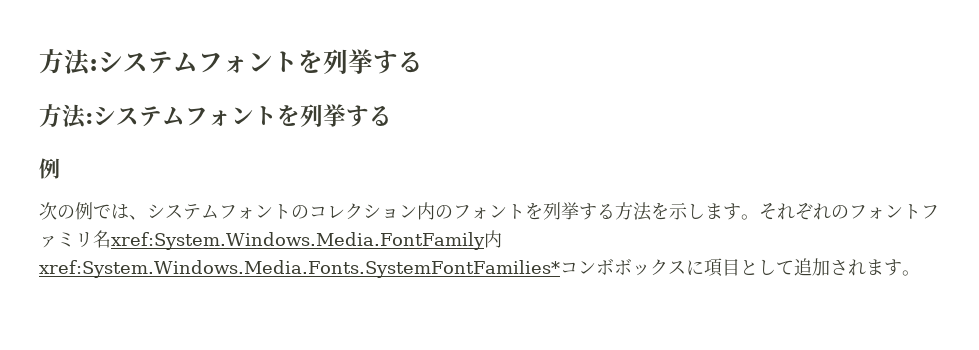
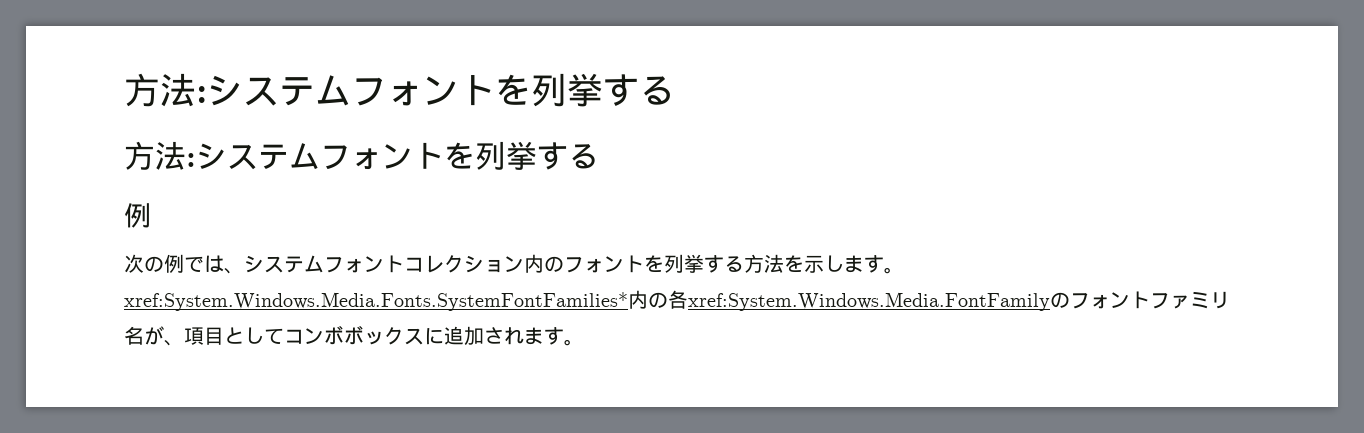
[291,205,309,219] の -> (404, 264) none
[759,203,831,220] それぞれ -> [124,290,1050,311] xref:System.Windows.Media.Fonts.SystemFontFamilies*内の各xref:System.Windows.Media.FontFamily
[111,230,502,250] [39,260,560,278] xref:System.Windows.Media.FontFamily内xref:System.Windows.Media.Fonts.SystemFontFamilies* -> [144,326,284,346] が、項目として
[703,258,794,277] 項目として -> (444, 336) none

